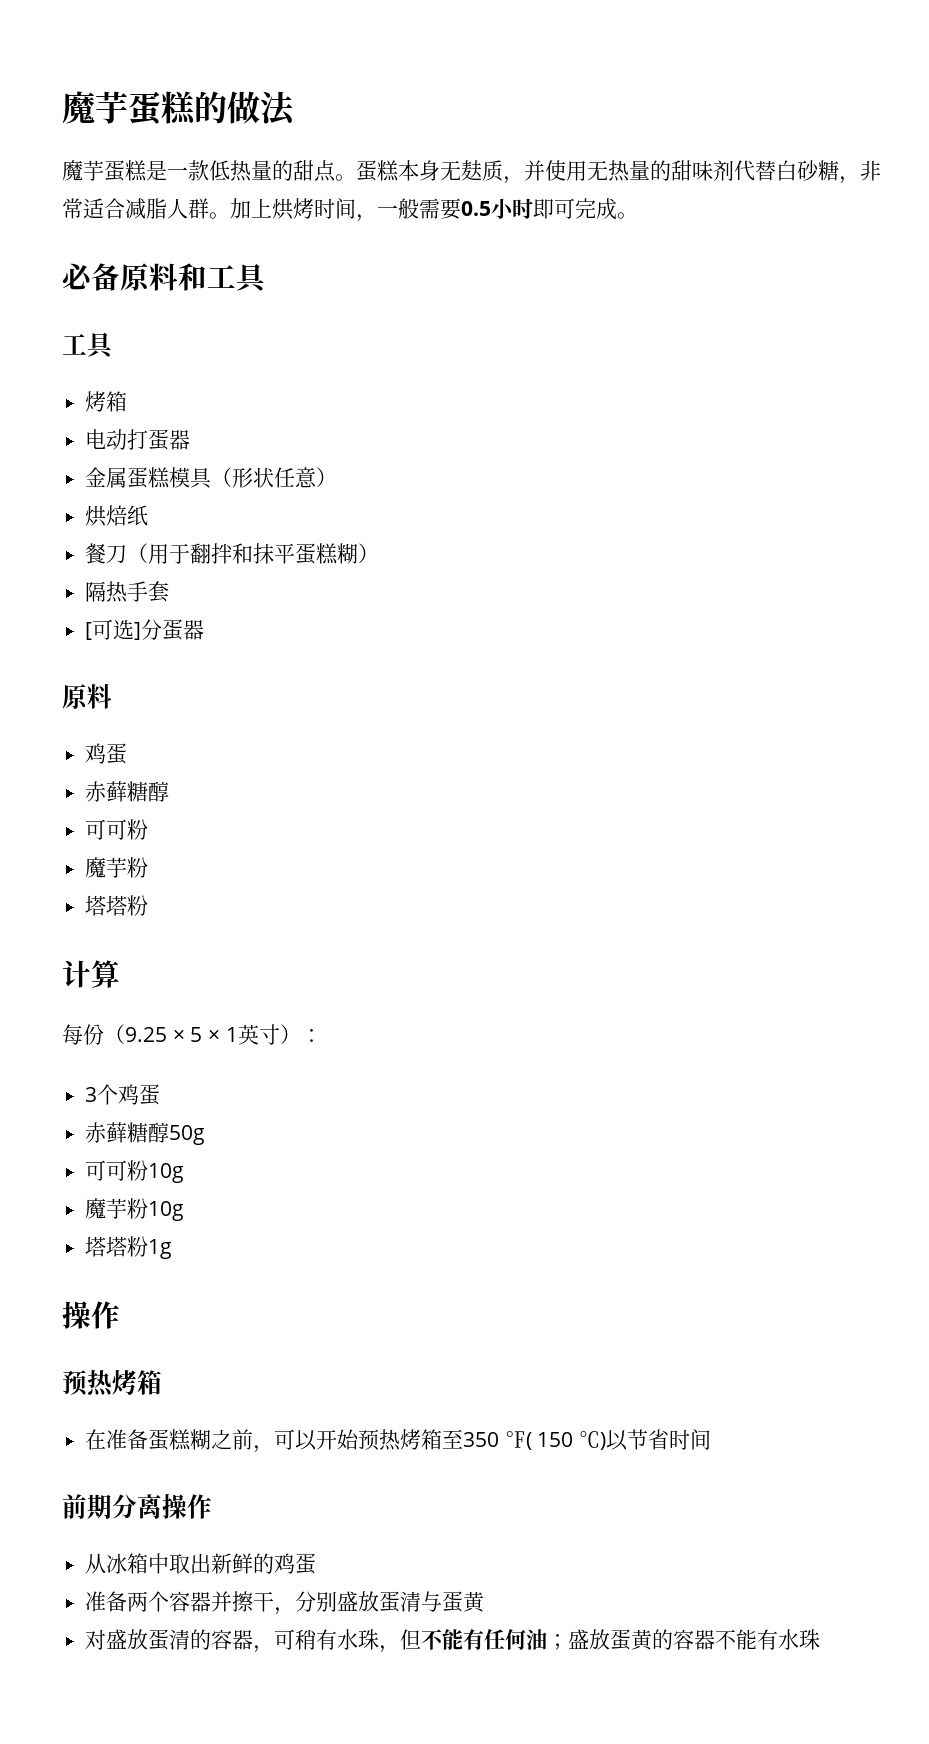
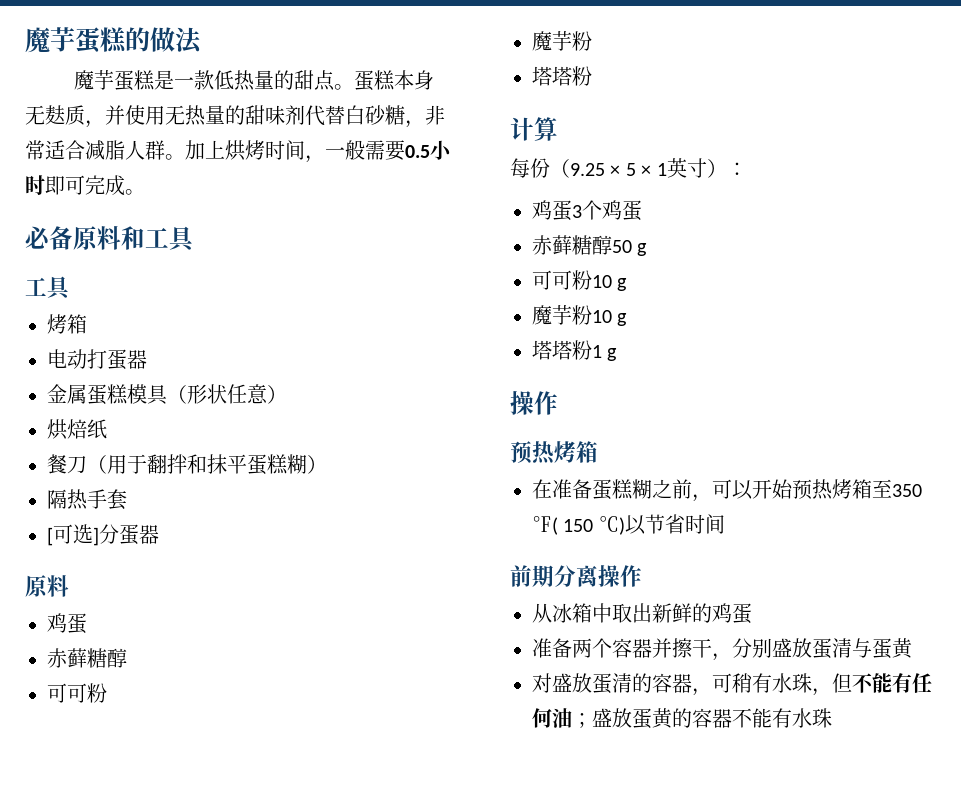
(322, 1035) none -> [532,200,572,221] 鸡蛋
[169,1125,206,1145] [85,1160,185,1183] [85,1198,185,1221] [85,1236,173,1259] 50g // 可可粉10g // 魔芋粉10g // 塔塔粉1g -> [612,240,648,256] [532,270,628,291] [532,305,628,326] [532,340,618,361] 50 g // 可可粉10 g // 魔芋粉10 g // 塔塔粉1 g

